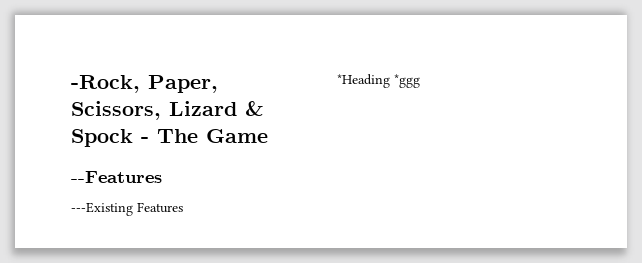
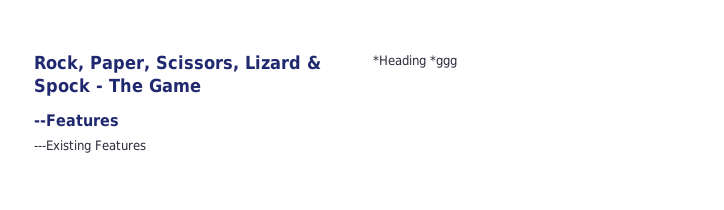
[71,75,140,93] -Rock, -> [34,55,84,72] Rock,

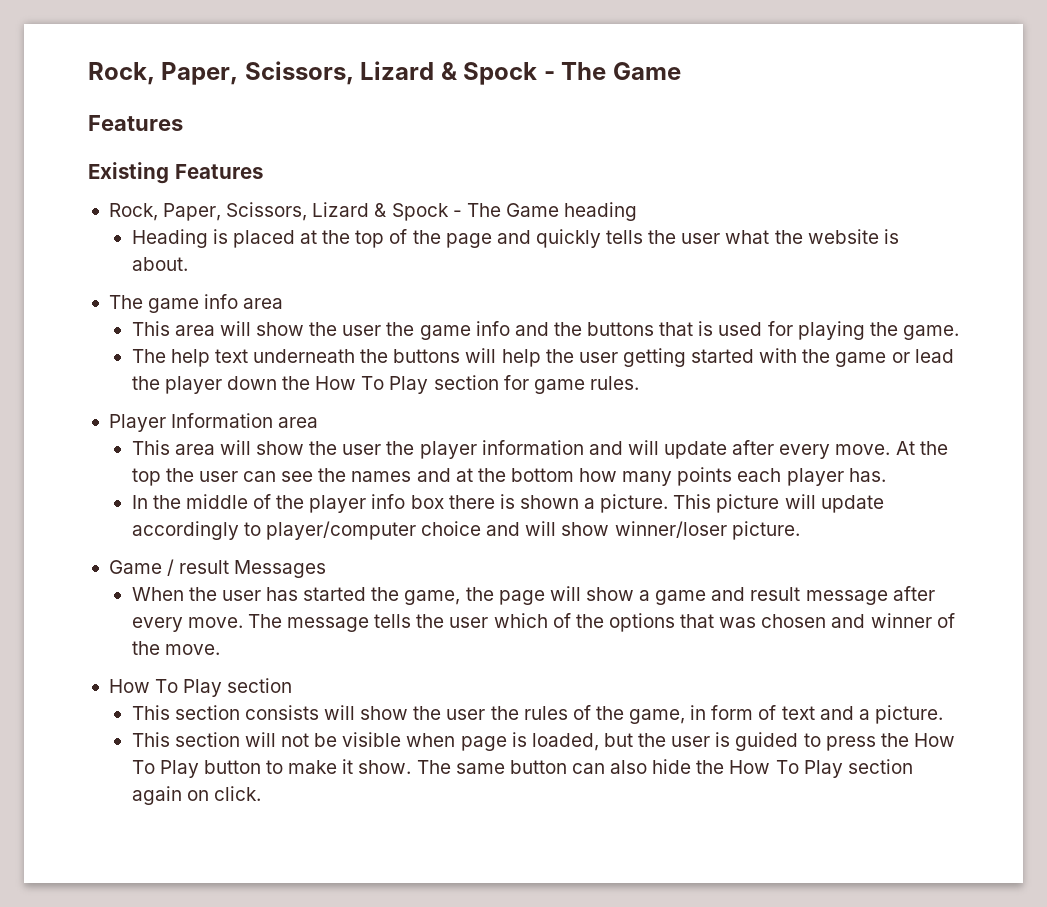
[34,114,119,127] [34,140,146,153] [373,55,457,68] --Features // ---Existing Features // *Heading *ggg -> [88,115,183,131] [88,162,263,184] [108,202,638,221] [131,229,899,248] [131,257,188,271] [108,294,284,313] [131,321,959,340] [131,348,954,367] [131,375,639,394] [108,413,319,432] [131,440,948,459] [131,467,886,486] [131,494,884,513] [131,521,800,540] [108,559,327,578] [131,586,935,605] [131,613,955,632] [131,641,220,655] [108,678,293,697] [131,705,943,724] [131,732,955,751] [131,759,913,778] [131,786,261,805] Features // Existing Features // Rock, Paper, Scissors, Lizard & Spock - The Game heading // Heading is placed at the top of the page and quickly tells the user what the website is about. // The game info area // This area will show the user the game info and the buttons that is used for playing the game. // The help text underneath the buttons will help the user getting started with the game or lead the player down the How To Play section for game rules. // Player Information area // This area will show the user the player information and will update after every move. At the top the user can see the names and at the bottom how many points each player has. // In the middle of the player info box there is shown a picture. This picture will update accordingly to player/computer choice and will show winner/loser picture. // Game / result Messages // When the user has started the game, the page will show a game and result message after every move. The message tells the user which of the options that was chosen and winner of the move. // How To Play section // This section consists will show the user the rules of the game, in form of text and a picture. // This section will not be visible when page is loaded, but the user is guided to press the How To Play button to make it show. The same button can also hide the How To Play section again on click.

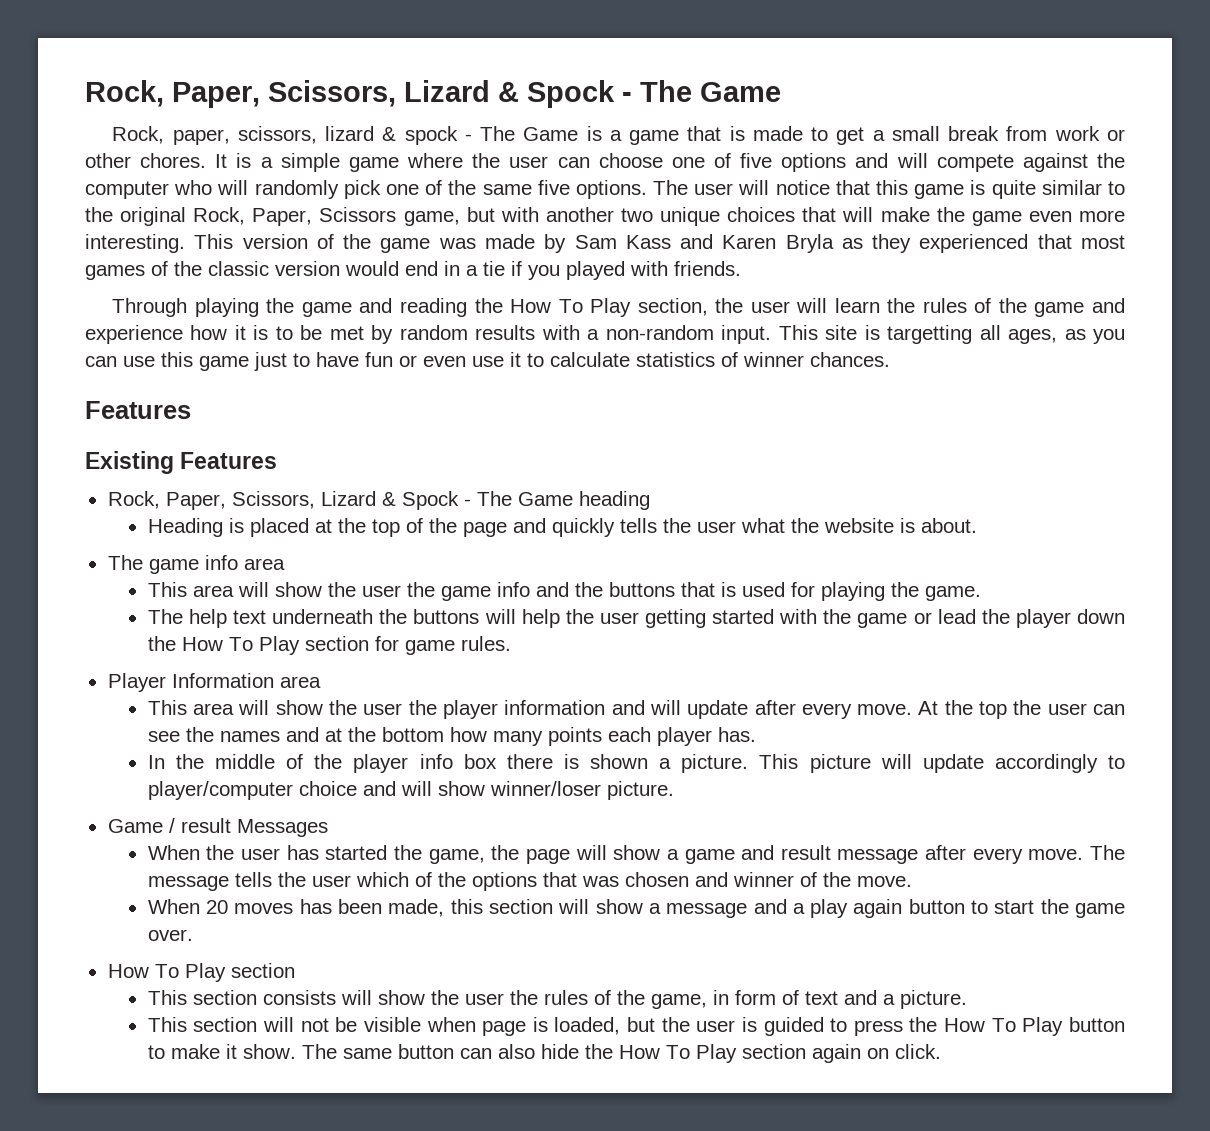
[88,61,681,85] Rock, Paper, Scissors, Lizard & Spock - The Game -> [85,80,781,108] [112,126,1125,145] [85,153,1125,172] [85,180,1125,199] [85,207,1125,226] [85,234,1126,253] [85,261,741,280] [112,298,1126,317] [85,325,1125,344] [85,352,890,371] Rock, Paper, Scissors, Lizard & Spock - The Game // Rock, paper, scissors, lizard & spock - The Game is a game that is made to get a small break from work or other chores. It is a simple game where the user can choose one of five options and will compete against the computer who will randomly pick one of the same five options. The user will notice that this game is quite similar to the original Rock, Paper, Scissors game, but with another two unique choices that will make the game even more interesting. This version of the game was made by Sam Kass and Karen Bryla as they experienced that most games of the classic version would end in a tie if you played with friends. // Through playing the game and reading the How To Play section, the user will learn the rules of the game and experience how it is to be met by random results with a non-random input. This site is targetting all ages, as you can use this game just to have fun or even use it to calculate statistics of winner chances.
(220, 649) none -> [147,899,1125,918] [147,929,193,941] // When 20 moves has been made, this section will show a message and a play again button to start the game over.

